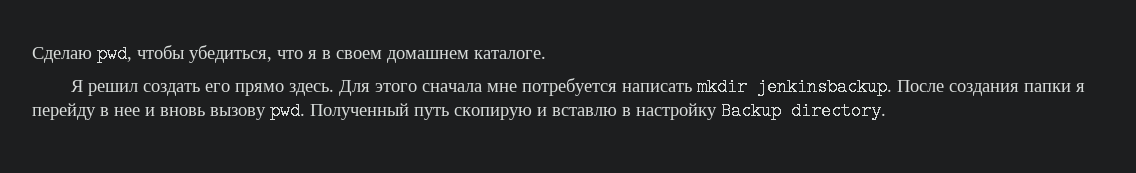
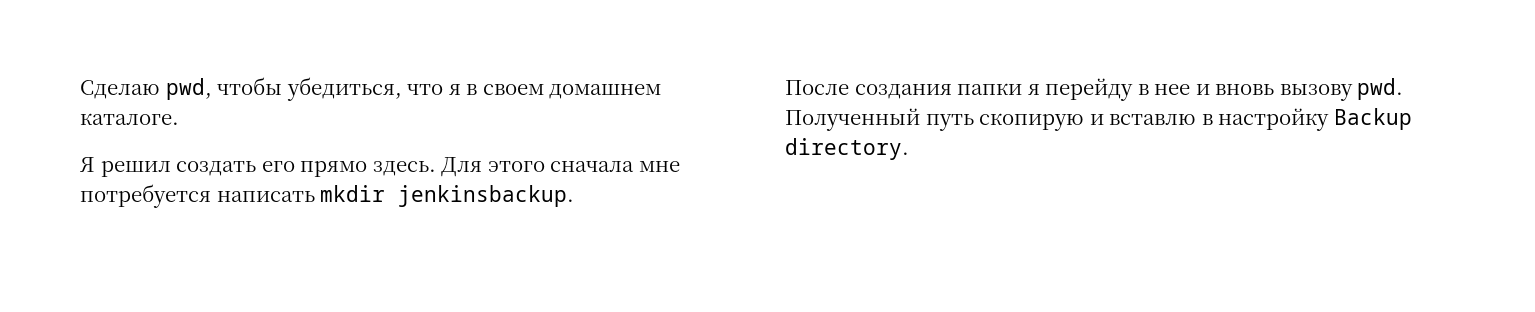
(893, 87) none -> (575, 196) //

